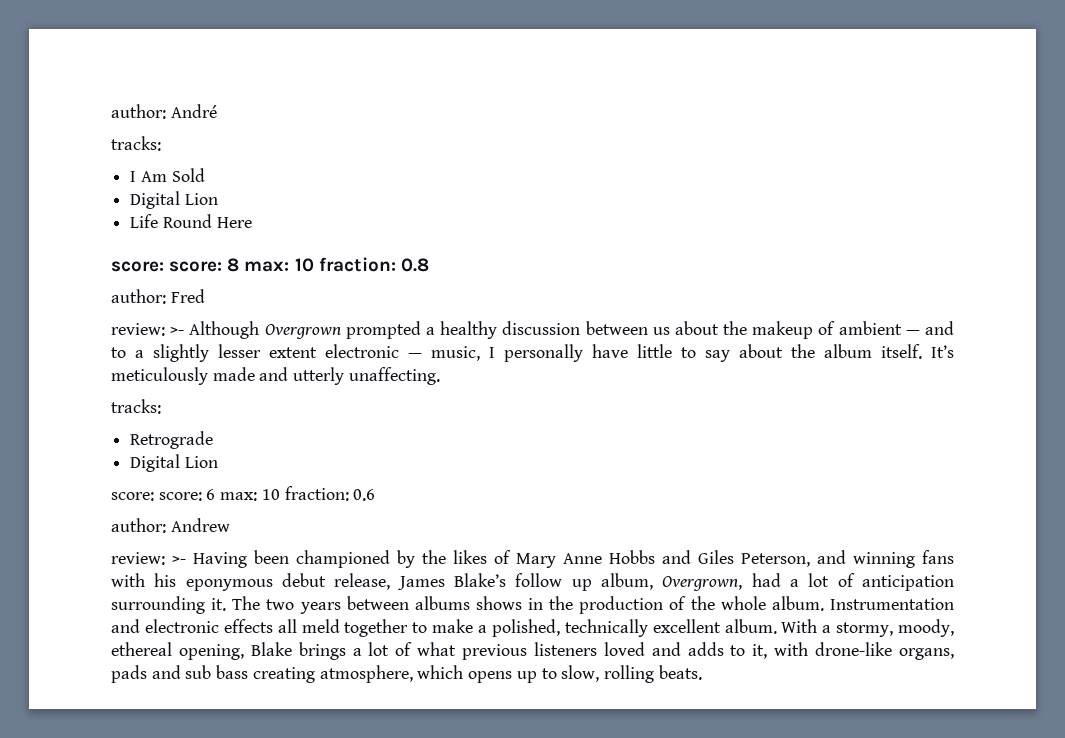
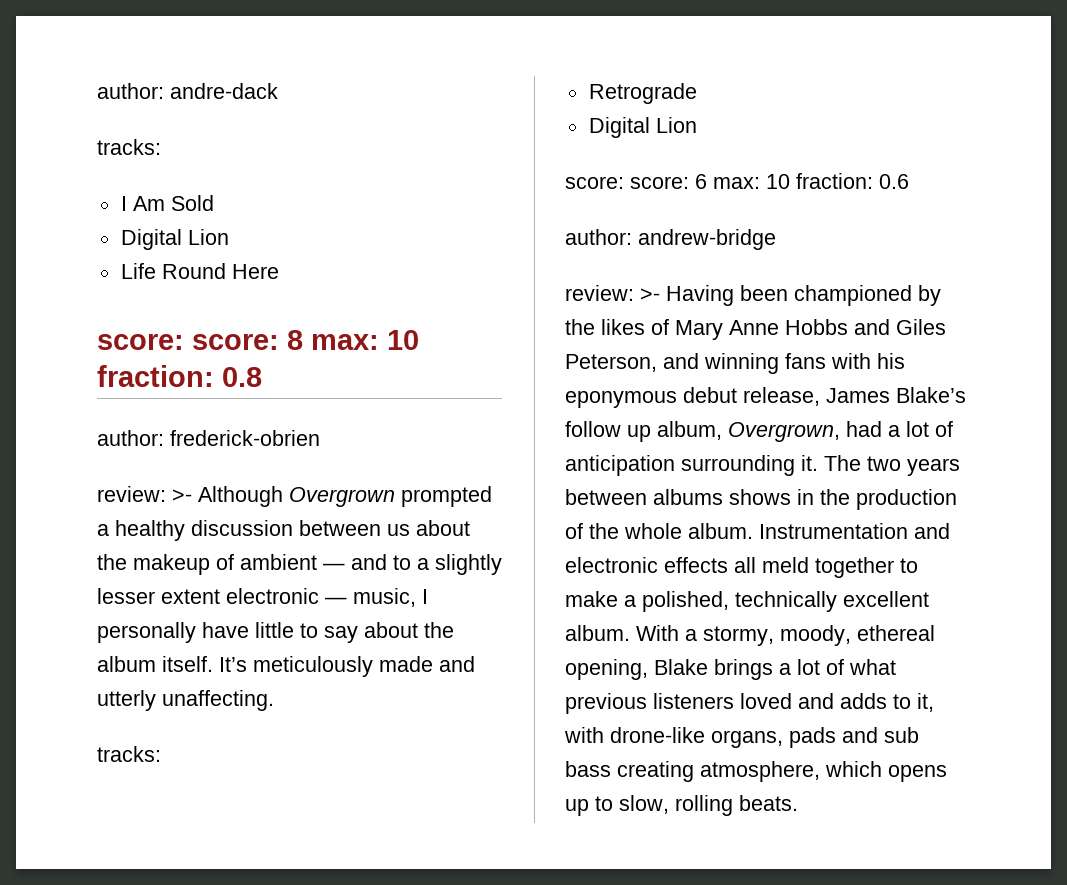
[111,104,217,119] author: André -> [97,83,278,99] author: andre-dack
[170,289,205,303] Fred -> [170,430,320,446] frederick-obrien
[170,518,230,532] Andrew -> [638,229,776,250] andrew-bridge

